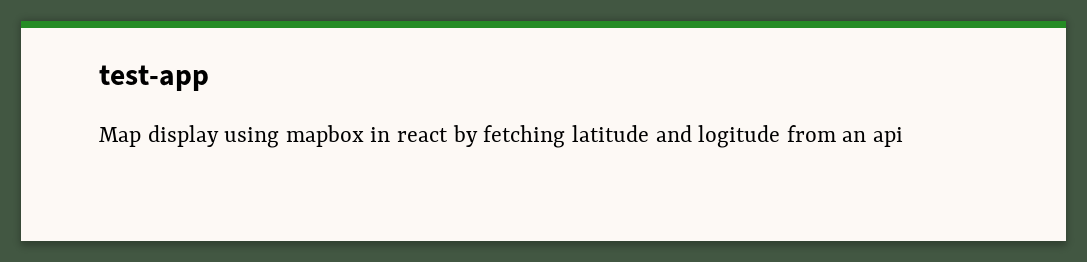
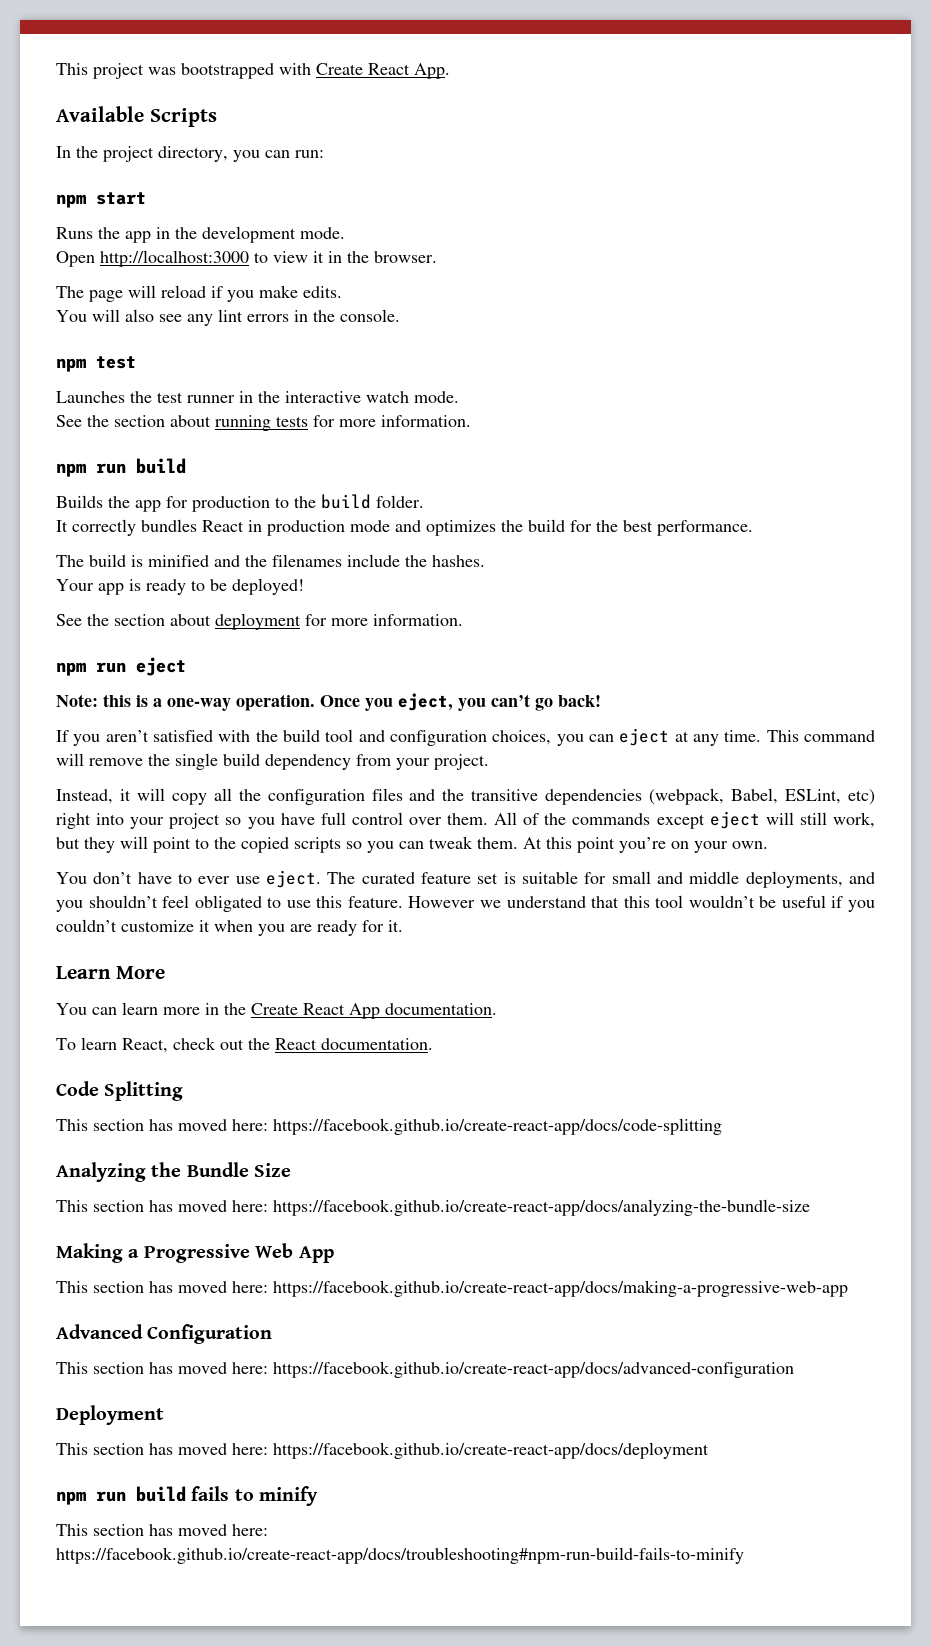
[99,65,209,91] [99,125,903,148] test-app // Map display using mapbox in react by fetching latitude and logitude from an api -> [56,63,450,79] [56,106,217,127] [56,146,324,162] [56,192,146,208] [56,226,345,243] [56,250,437,267] [56,285,342,302] [56,309,400,326] [56,356,136,372] [56,391,459,403] [56,415,471,431] [56,458,186,477] [56,494,424,512] [56,519,753,536] [56,554,485,567] [56,578,304,595] [56,613,463,630] [56,657,186,676] [56,693,601,711] [56,728,876,746] [56,753,489,770] [56,788,875,805] [56,811,875,829] [56,836,768,853] [56,870,876,888] [56,895,875,912] [56,919,403,936] [56,966,165,979] [56,1002,497,1019] [56,1037,433,1053] [56,1081,184,1101] [56,1118,722,1135] [56,1162,292,1182] [56,1199,810,1216] [56,1243,334,1263] [56,1280,848,1297] [56,1324,273,1344] [56,1361,794,1378] [56,1405,164,1425] [56,1442,709,1459] [56,1486,319,1506] [56,1524,268,1536] [56,1547,744,1564] This project was bootstrapped with Create React App. // Available Scripts // In the project directory, you can run: // npm start // Runs the app in the development mode. // Open http://localhost:3000 to view it in the browser. // The page will reload if you make edits. // You will also see any lint errors in the console. // npm test // Launches the test runner in the interactive watch mode. // See the section about running tests for more information. // npm run build // Builds the app for production to the build folder. // It correctly bundles React in production mode and optimizes the build for the best performance. // The build is minified and the filenames include the hashes. // Your app is ready to be deployed! // See the section about deployment for more information. // npm run eject // Note: this is a one-way operation. Once you eject, you can’t go back! // If you aren’t satisfied with the build tool and configuration choices, you can eject at any time. This command will remove the single build dependency from your project. // Instead, it will copy all the configuration files and the transitive dependencies (webpack, Babel, ESLint, etc) right into your project so you have full control over them. All of the commands except eject will still work, but they will point to the copied scripts so you can tweak them. At this point you’re on your own. // You don’t have to ever use eject. The curated feature set is suitable for small and middle deployments, and you shouldn’t feel obligated to use this feature. However we understand that this tool wouldn’t be useful if you couldn’t customize it when you are ready for it. // Learn More // You can learn more in the Create React App documentation. // To learn React, check out the React documentation. // Code Splitting // This section has moved here: https://facebook.github.io/create-react-app/docs/code-splitting // Analyzing the Bundle Size // This section has moved here: https://facebook.github.io/create-react-app/docs/analyzing-the-bundle-size // Making a Progressive Web App // This section has moved here: https://facebook.github.io/create-react-app/docs/making-a-progressive-web-app // Advanced Configuration // This section has moved here: https://facebook.github.io/create-react-app/docs/advanced-configuration // Deployment // This section has moved here: https://facebook.github.io/create-react-app/docs/deployment // npm run build fails to minify // This section has moved here: https://facebook.github.io/create-react-app/docs/troubleshooting#npm-run-build-fails-to-minify

